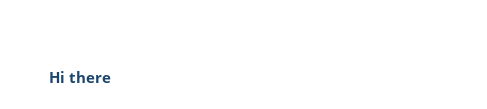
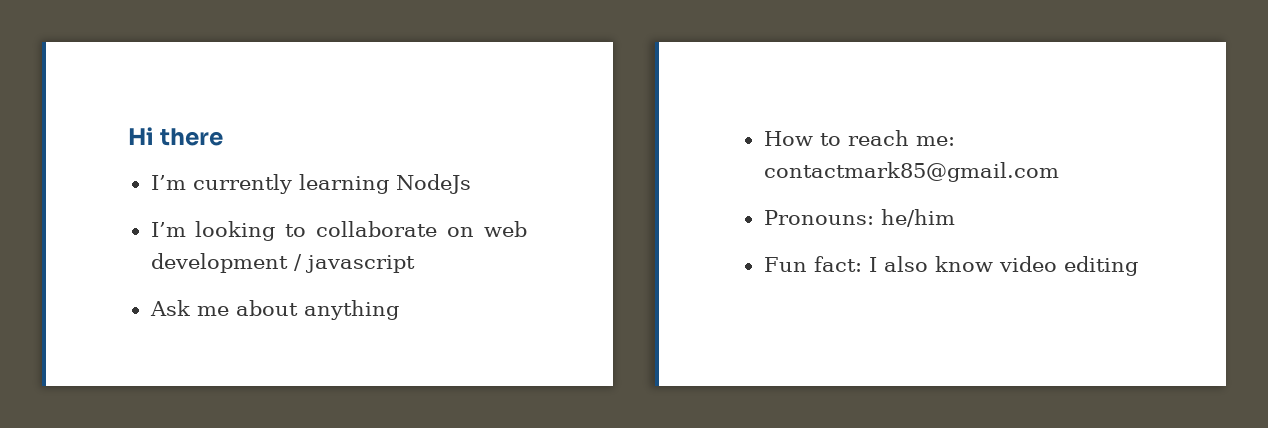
(112, 77) none -> [150,174,471,194] [150,221,527,241] [150,253,415,273] [149,300,399,320] [763,130,955,146] [763,162,1059,182] [763,209,955,227] [763,256,1138,276] // I’m currently learning NodeJs // I’m looking to collaborate on web development / javascript // Ask me about anything // How to reach me: contactmark85@gmail.com // Pronouns: he/him // Fun fact: I also know video editing

